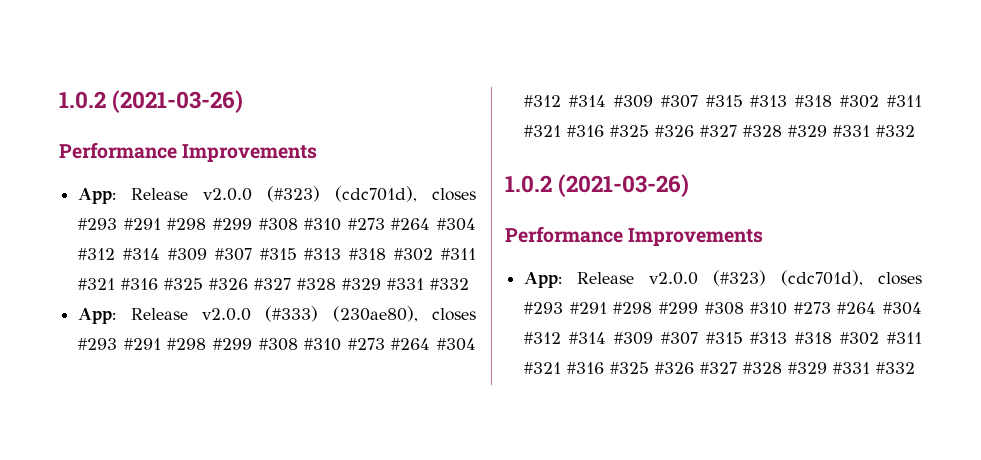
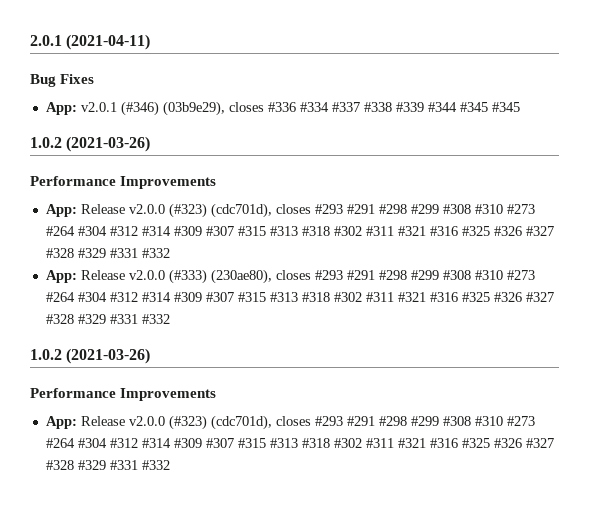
(59, 100) none -> [30,34,151,50] [30,74,95,87] [45,101,520,116] 2.0.1 (2021-04-11) // Bug Fixes // App: v2.0.1 (#346) (03b9e29), closes #336 #334 #337 #338 #339 #344 #345 #345 //

